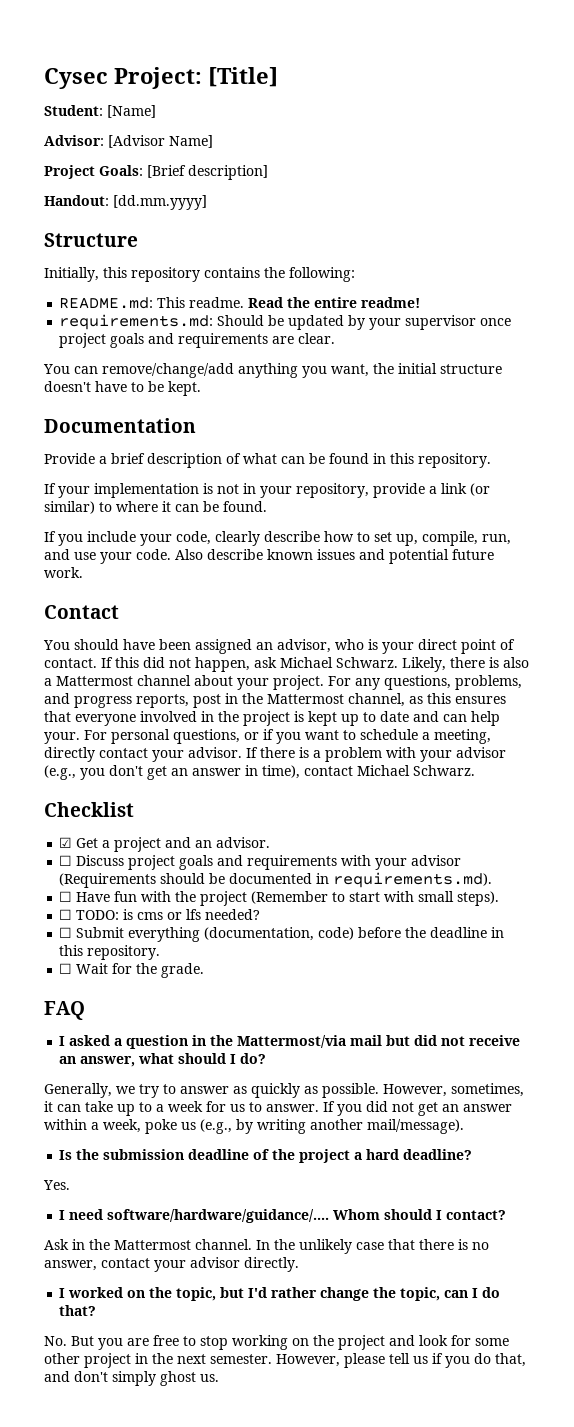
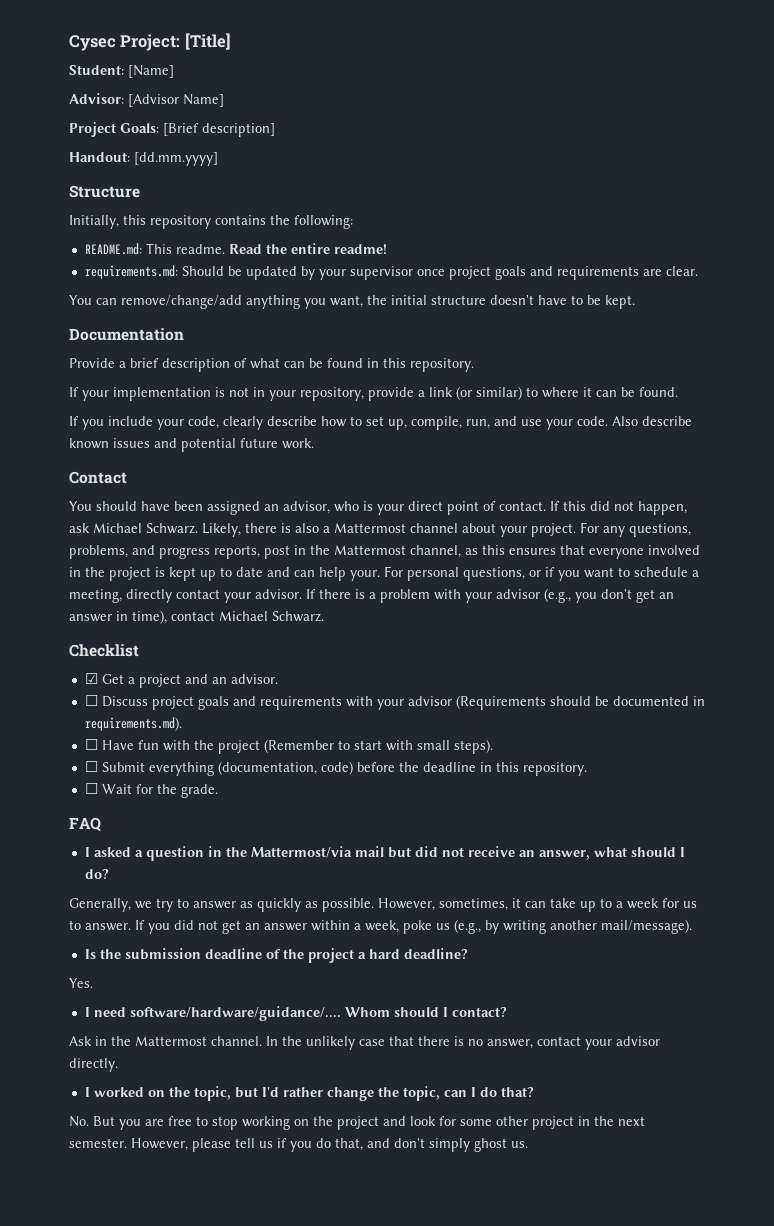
[59,909,261,920] // ☐ TODO: is cms or lfs needed? -> (493, 746) none

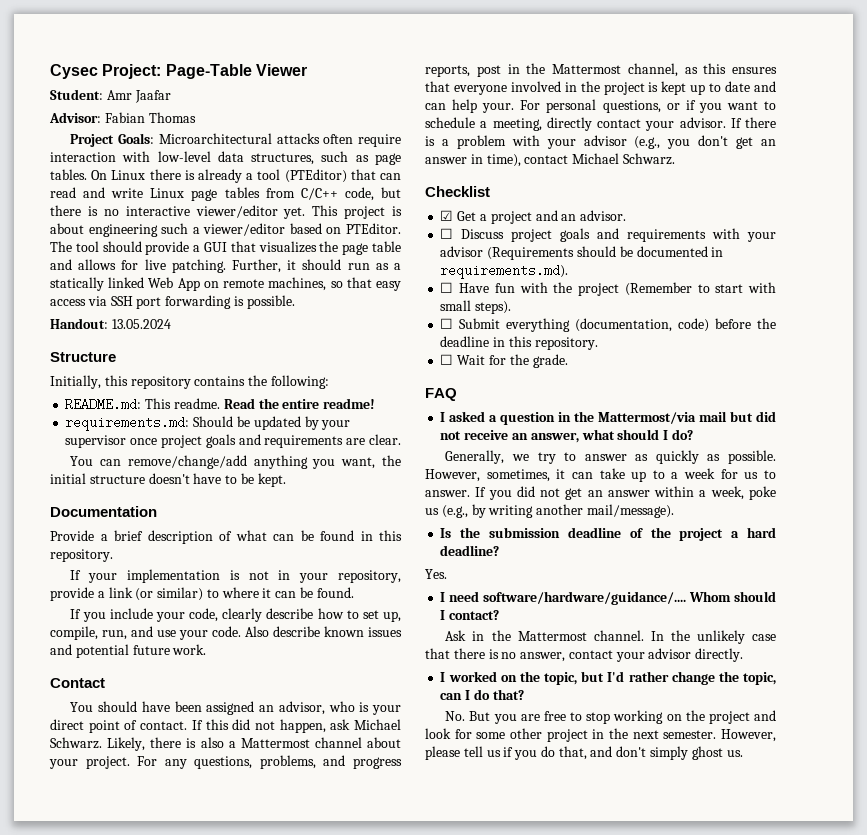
[184,33,231,50] [Title] -> [165,64,307,79] Page-Table Viewer
[128,65,174,78] [Name] -> [106,90,171,103] Amr Jaafar
[128,94,224,107] [Advisor Name] -> [104,112,196,123] Fabian Thomas
[163,123,275,137] [Brief description] -> [158,133,401,147] [50,151,401,165] [50,169,401,183] [50,187,401,201] [50,205,402,219] [50,223,401,237] [50,241,402,255] [50,259,401,273] [50,277,402,291] [50,295,295,309] Microarchitectural attacks often require interaction with low-level data structures, such as page tables. On Linux there is already a tool (PTEditor) that can read and write Linux page tables from C/C++ code, but there is no interactive viewer/editor yet. This project is about engineering such a viewer/editor based on PTEditor. The tool should provide a GUI that visualizes the page table and allows for live patching. Further, it should run as a statically linked Web App on remote machines, so that easy access via SSH port forwarding is possible.
[134,152,218,166] [dd.mm.yyyy] -> [111,319,171,329] 13.05.2024

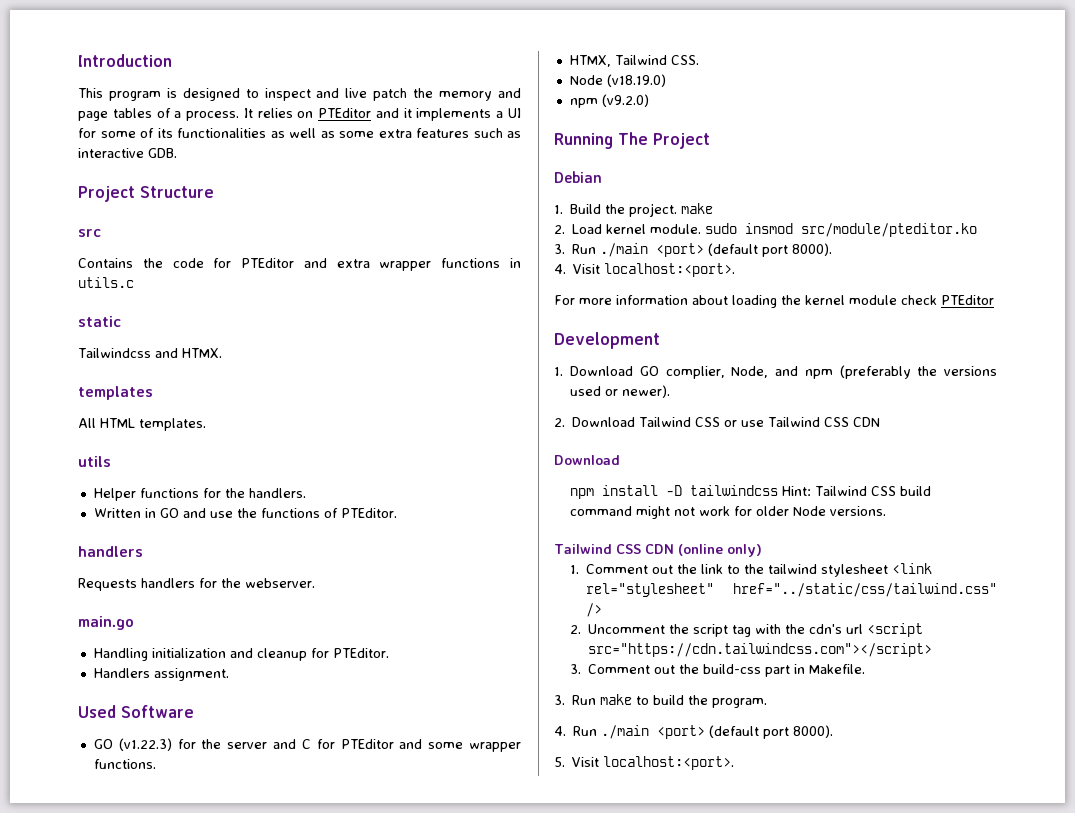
[50,64,307,79] [50,89,171,103] [49,112,196,123] [70,133,401,147] [50,151,401,165] [50,169,401,183] [50,187,401,201] [50,205,402,219] [50,223,401,237] [50,241,402,255] [50,259,401,273] [50,277,402,291] [50,295,295,309] [50,318,171,329] [50,352,116,362] [50,375,329,389] [65,398,376,411] [65,416,351,431] [65,434,401,448] [70,455,401,469] [50,473,286,487] [50,506,157,517] [50,530,402,544] [50,549,113,562] [70,569,401,583] [50,587,354,601] [70,608,401,622] [50,626,402,640] [50,644,207,658] [50,678,105,688] [70,701,402,715] [50,719,401,733] [50,737,401,751] [49,755,402,769] [425,63,777,77] [425,81,776,95] [425,99,776,113] [425,117,776,131] [425,135,776,149] [425,153,675,167] [425,186,490,197] [440,210,627,224] [440,228,776,242] [440,246,724,260] [440,264,569,279] [440,282,777,296] [440,300,512,314] [440,318,776,332] [440,336,598,350] [440,354,568,368] [425,388,457,401] [440,411,776,425] [440,429,693,443] [445,450,776,464] [425,468,776,482] [425,486,776,500] [425,504,674,518] [440,527,776,541] [440,545,500,556] [425,569,447,579] [440,591,776,605] [440,610,500,620] [445,630,776,644] [425,648,744,662] [440,671,776,685] [440,689,524,700] [445,710,776,724] [425,728,776,742] [425,746,743,760] Cysec Project: Page-Table Viewer // Student: Amr Jaafar // Advisor: Fabian Thomas // Project Goals: Microarchitectural attacks often require interaction with low-level data structures, such as page tables. On Linux there is already a tool (PTEditor) that can read and write Linux page tables from C/C++ code, but there is no interactive viewer/editor yet. This project is about engineering such a viewer/editor based on PTEditor. The tool should provide a GUI that visualizes the page table and allows for live patching. Further, it should run as a statically linked Web App on remote machines, so that easy access via SSH port forwarding is possible. // Handout: 13.05.2024 // Structure // Initially, this repository contains the following: // README.md: This readme. Read the entire readme! // requirements.md: Should be updated by your supervisor once project goals and requirements are clear. // You can remove/change/add anything you want, the initial structure doesn't have to be kept. // Documentation // Provide a brief description of what can be found in this repository. // If your implementation is not in your repository, provide a link (or similar) to where it can be found. // If you include your code, clearly describe how to set up, compile, run, and use your code. Also describe known issues and potential future work. // Contact // You should have been assigned an advisor, who is your direct point of contact. If this did not happen, ask Michael Schwarz. Likely, there is also a Mattermost channel about your project. For any questions, problems, and progress reports, post in the Mattermost channel, as this ensures that everyone involved in the project is kept up to date and can help your. For personal questions, or if you want to schedule a meeting, directly contact your advisor. If there is a problem with your advisor (e.g., you don't get an answer in time), contact Michael Schwarz. // Checklist // ☑ Get a project and an advisor. // ☐ Discuss project goals and requirements with your advisor (Requirements should be documented in requirements.md). // ☐ Have fun with the project (Remember to start with small steps). // ☐ Submit everything (documentation, code) before the deadline in this repository. // ☐ Wait for the grade. // FAQ // I asked a question in the Mattermost/via mail but did not receive an answer, what should I do? // Generally, we try to answer as quickly as possible. However, sometimes, it can take up to a week for us to answer. If you did not get an answer within a week, poke us (e.g., by writing another mail/message). // Is the submission deadline of the project a hard deadline? // Yes. // I need software/hardware/guidance/.... Whom should I contact? // Ask in the Mattermost channel. In the unlikely case that there is no answer, contact your advisor directly. // I worked on the topic, but I'd rather change the topic, can I do that? // No. But you are free to stop working on the project and look for some other project in the next semester. However, please tell us if you do that, and don't simply ghost us. -> [78,54,172,67] [78,88,522,101] [78,108,521,121] [78,128,521,138] [78,148,177,158] [78,186,214,202] [78,229,101,237] [78,258,521,271] [78,277,134,288] [78,316,121,327] [78,348,222,358] [78,386,153,400] [78,418,206,431] [78,456,111,467] [93,488,306,501] [93,508,397,518] [78,546,143,557] [78,578,315,591] [78,616,134,630] [93,648,389,661] [93,668,229,681] [78,705,194,718] [93,738,521,752] [93,759,156,769] [569,55,699,67] [569,74,666,87] [569,94,649,108] [554,132,710,149] [554,171,602,183] [554,203,714,217] [554,223,978,237] [554,243,833,257] [554,263,736,277] [554,295,994,308] [554,332,660,349] [554,365,997,379] [570,385,671,398] [554,417,881,427] [554,455,620,465] [570,485,932,499] [570,506,887,519] [554,544,762,557] [570,563,933,577] [586,583,997,597] [586,603,603,617] [570,623,924,637] [588,643,933,657] [570,664,866,677] [554,694,768,708] [554,725,834,739] [554,756,735,770] Introduction // This program is designed to inspect and live patch the memory and page tables of a process. It relies on PTEditor and it implements a UI for some of its functionalities as well as some extra features such as interactive GDB. // Project Structure // src // Contains the code for PTEditor and extra wrapper functions in utils.c // static // Tailwindcss and HTMX. // templates // All HTML templates. // utils // Helper functions for the handlers. // Written in GO and use the functions of PTEditor. // handlers // Requests handlers for the webserver. // main.go // Handling initialization and cleanup for PTEditor. // Handlers assignment. // Used Software // GO (v1.22.3) for the server and C for PTEditor and some wrapper functions. // HTMX, Tailwind CSS. // Node (v18.19.0) // npm (v9.2.0) // Running The Project // Debian // 1. Build the project. make // 2. Load kernel module. sudo insmod src/module/pteditor.ko // 3. Run ./main <port> (default port 8000). // 4. Visit localhost:<port>. // For more information about loading the kernel module check PTEditor // Development // 1. Download GO complier, Node, and npm (preferably the versions used or newer). // 2. Download Tailwind CSS or use Tailwind CSS CDN // Download // npm install -D tailwindcss Hint: Tailwind CSS build command might not work for older Node versions. // Tailwind CSS CDN (online only) // 1. Comment out the link to the tailwind stylesheet <link rel="stylesheet" href="../static/css/tailwind.css" /> // 2. Uncomment the script tag with the cdn's url <script src="https://cdn.tailwindcss.com"></script> // 3. Comment out the build-css part in Makefile. // 3. Run make to build the program. // 4. Run ./main <port> (default port 8000). // 5. Visit localhost:<port>.

